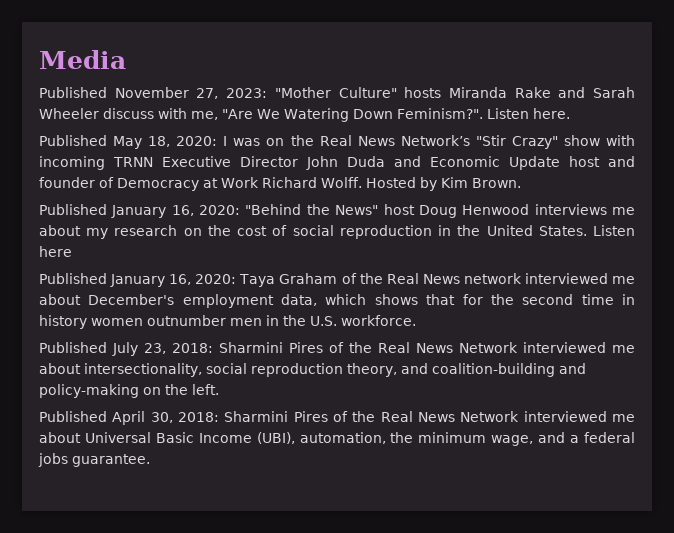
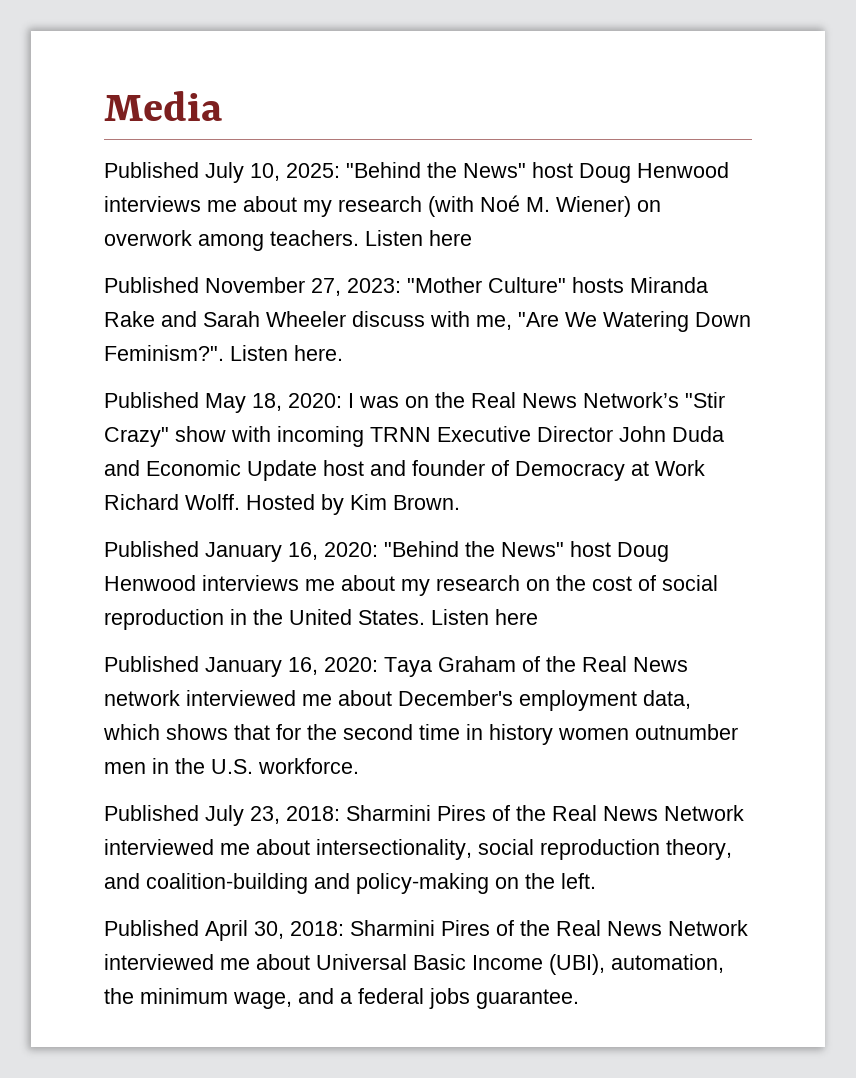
(126, 59) none -> [104,162,729,183] [104,195,661,217] [104,230,472,251] // Published July 10, 2025: "Behind the News" host Doug Henwood interviews me about my research (with Noé M. Wiener) on overwork among teachers. Listen here

